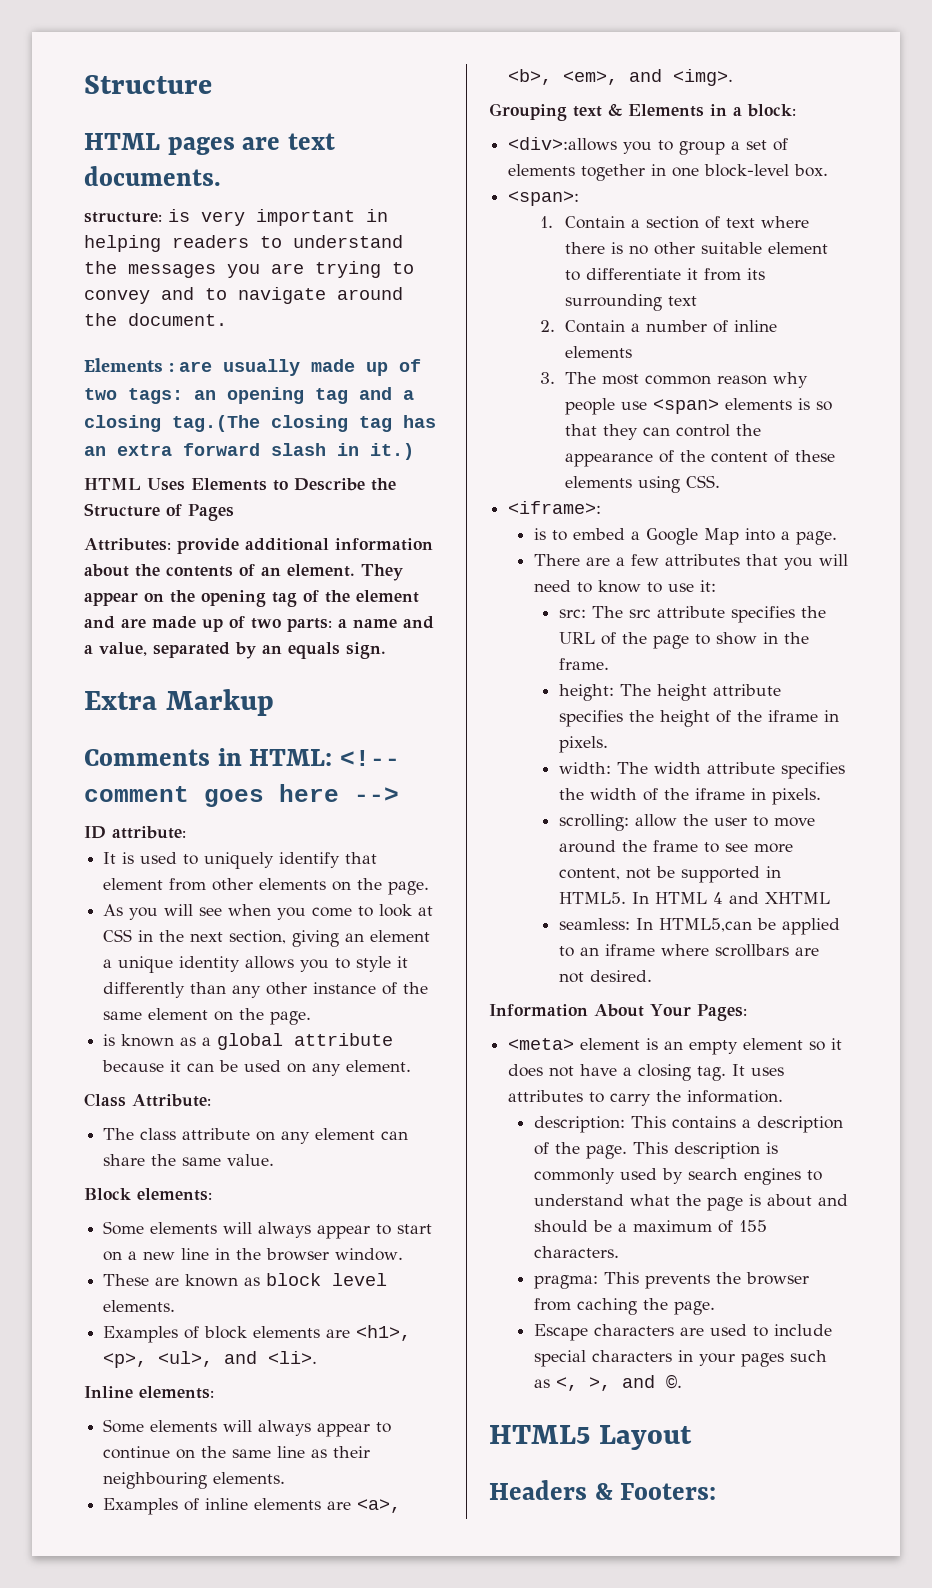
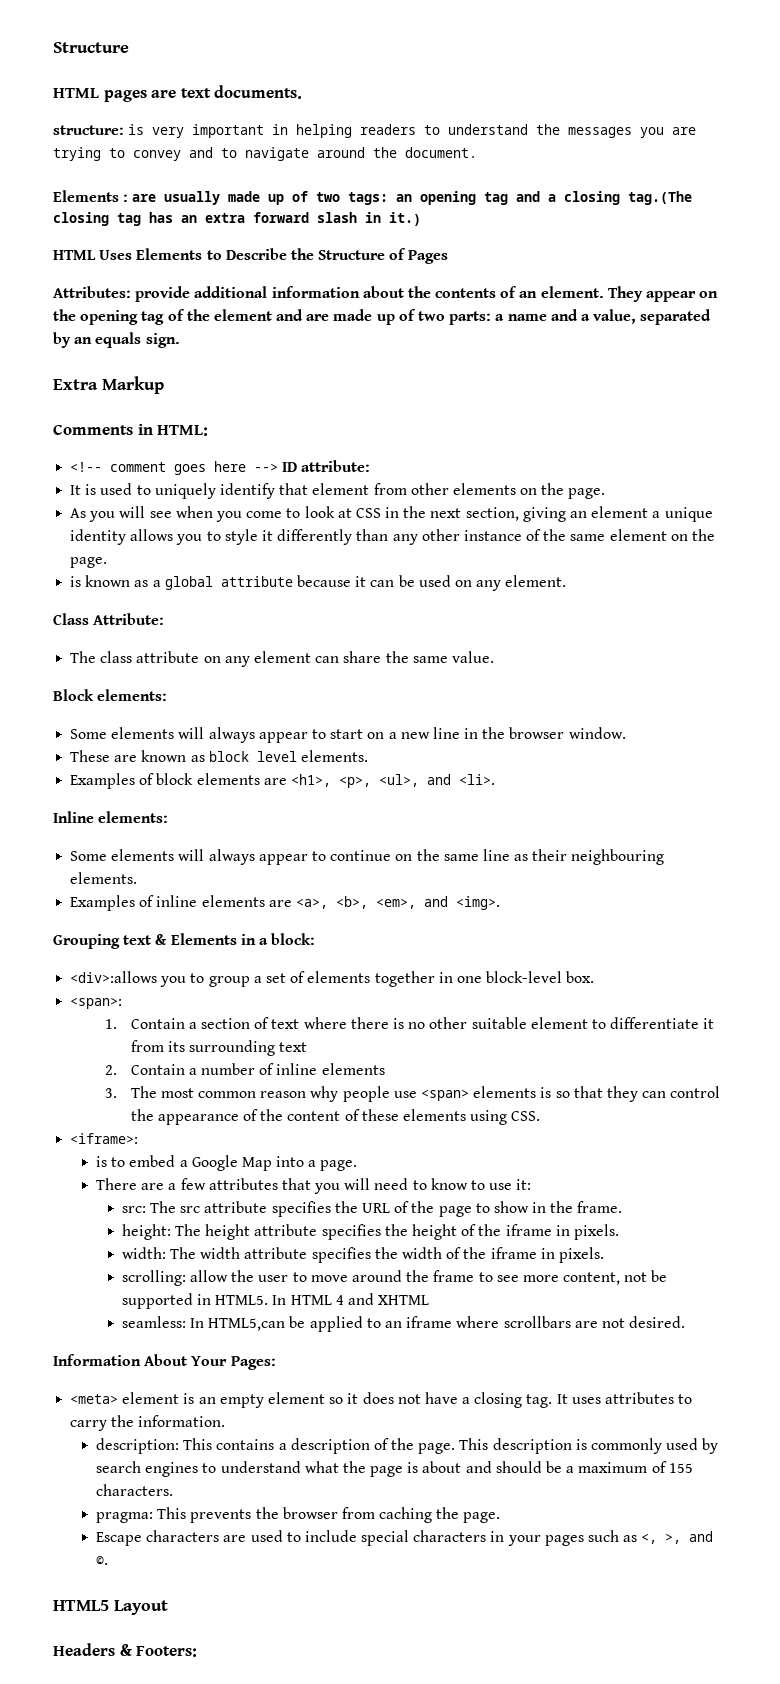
(333, 757) none -> (209, 430) //
(399, 794) // -> (279, 467) none

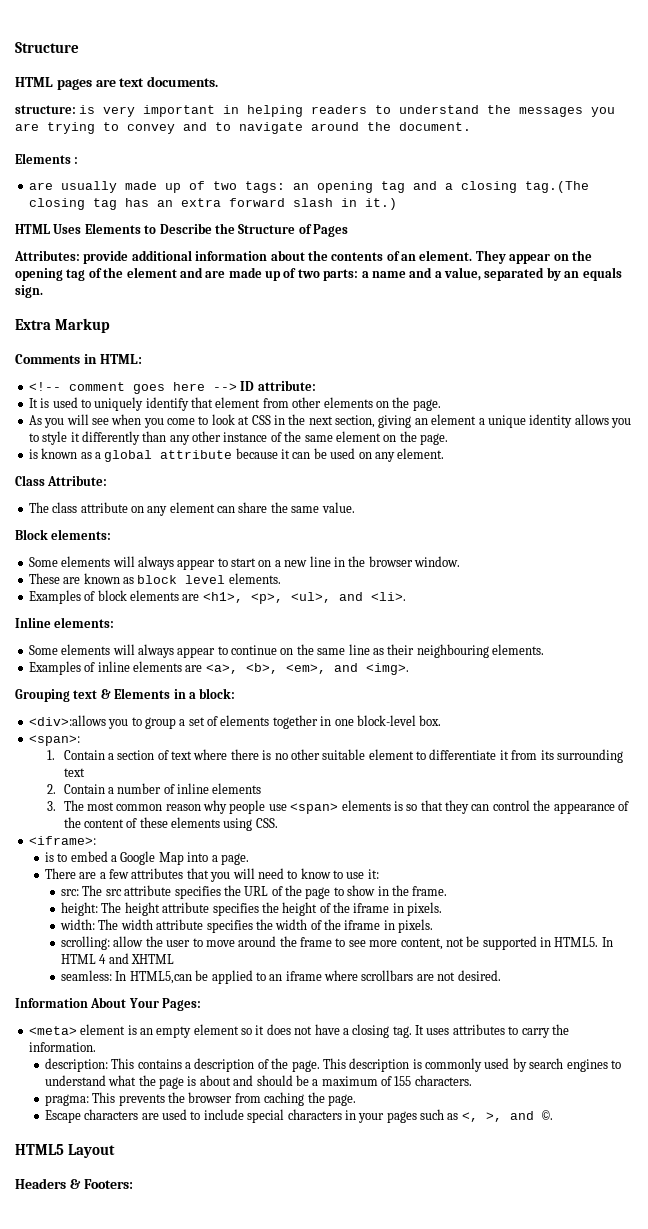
(129, 198) none -> (79, 160) //

